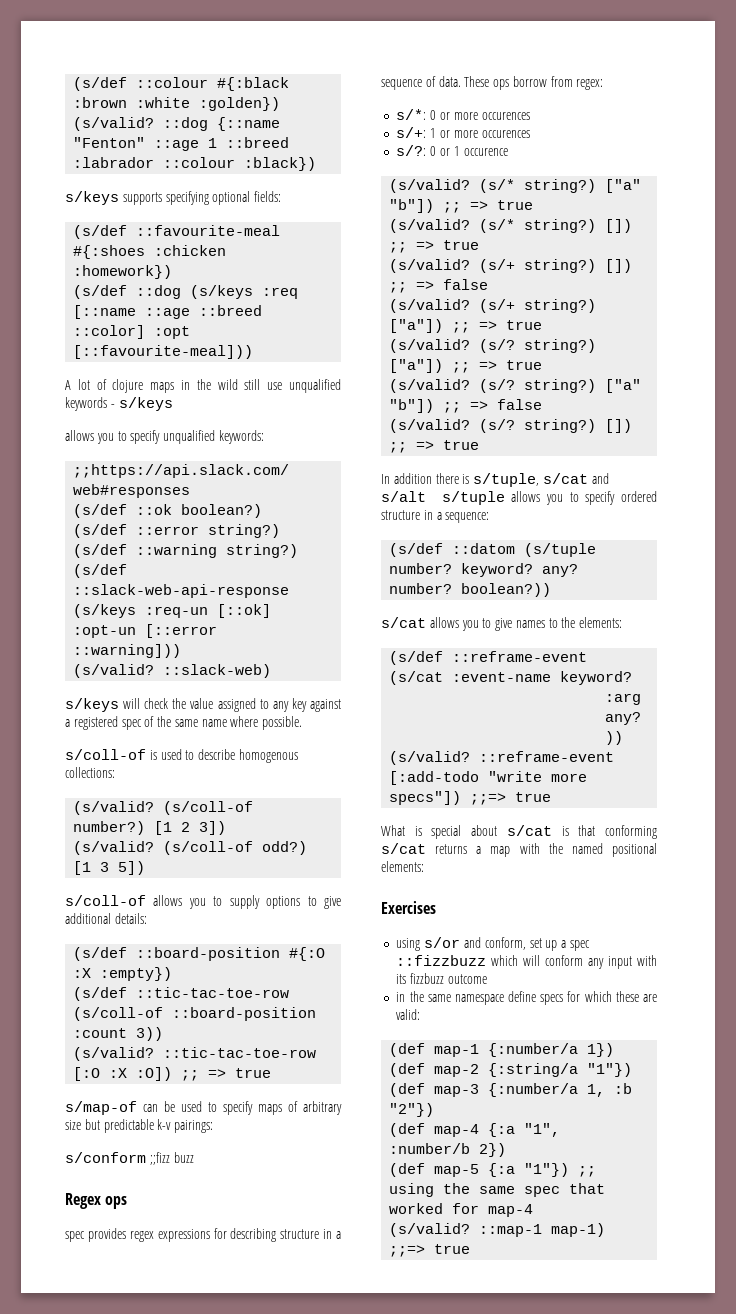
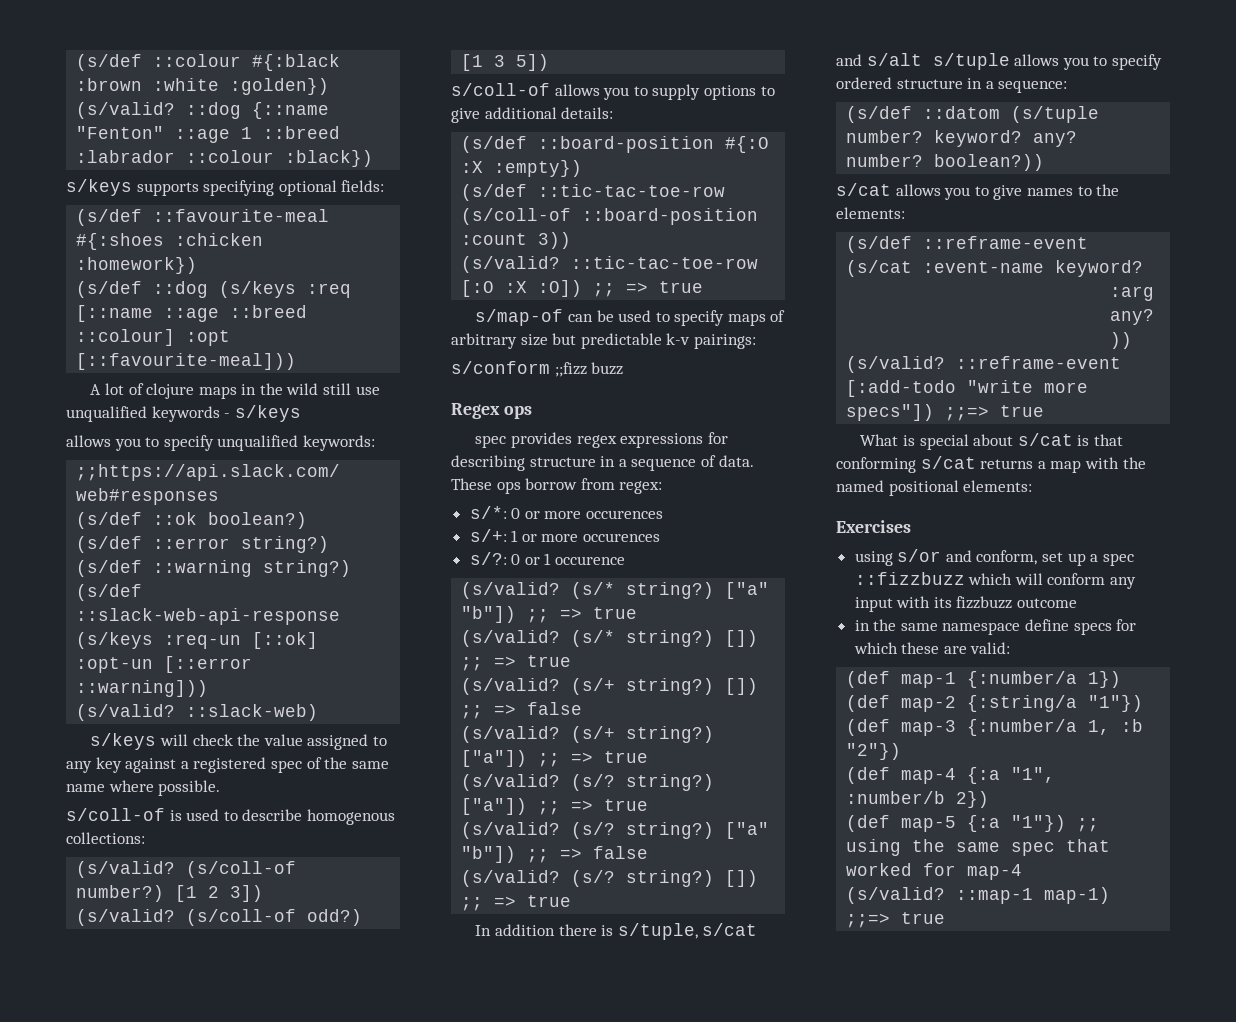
[73,325,146,339] ::color] -> [76,329,176,346] ::colour]

